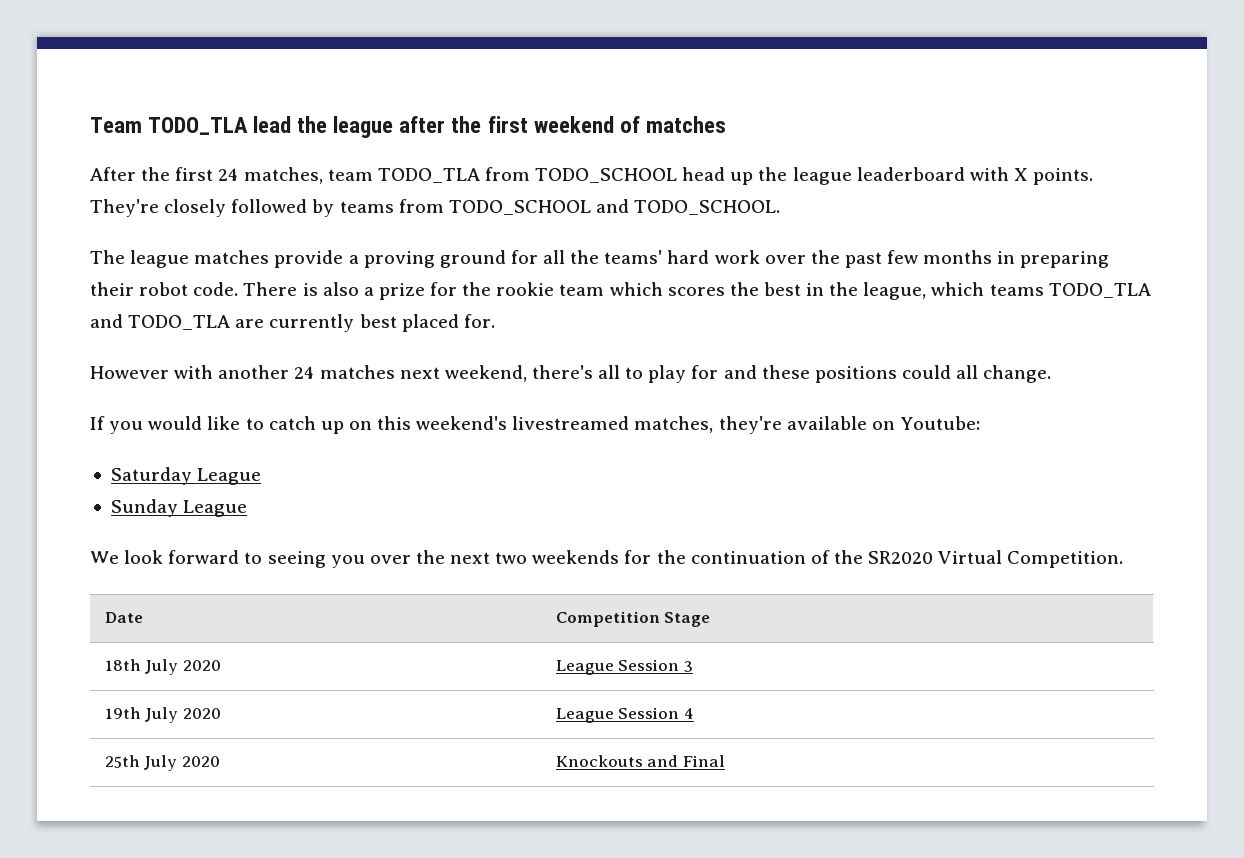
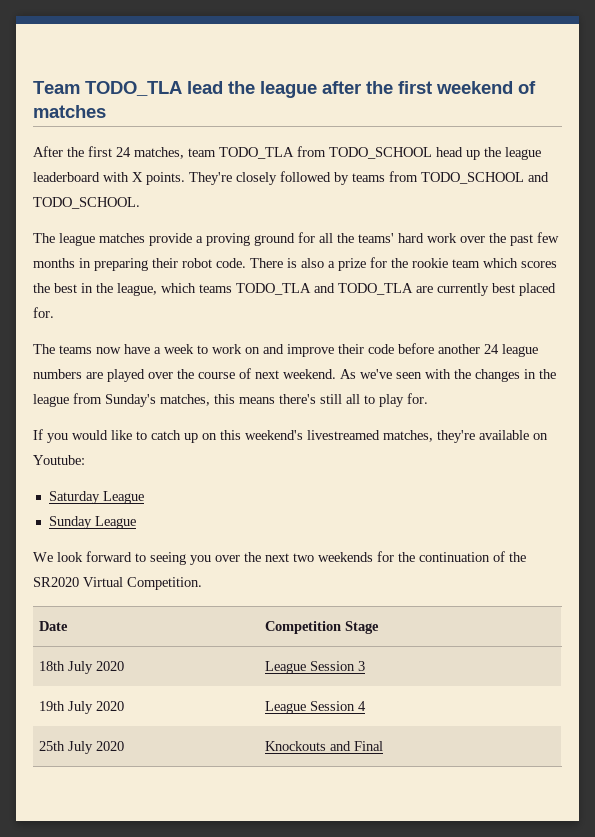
[90,365,1052,383] However with another 24 matches next weekend, there's all to play for and these positions could all change. -> [33,343,538,357] [33,368,556,382] [33,393,428,407] The teams now have a week to work on and improve their code before another 24 league numbers are played over the course of next weekend. As we've seen with the changes in the league from Sunday's matches, this means there's still all to play for.

